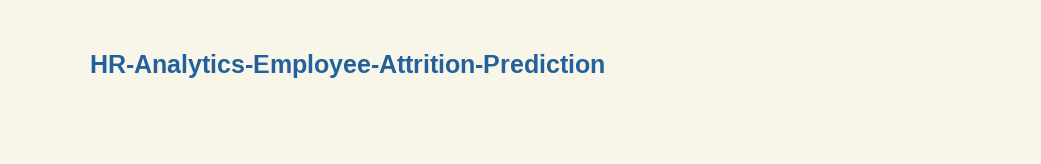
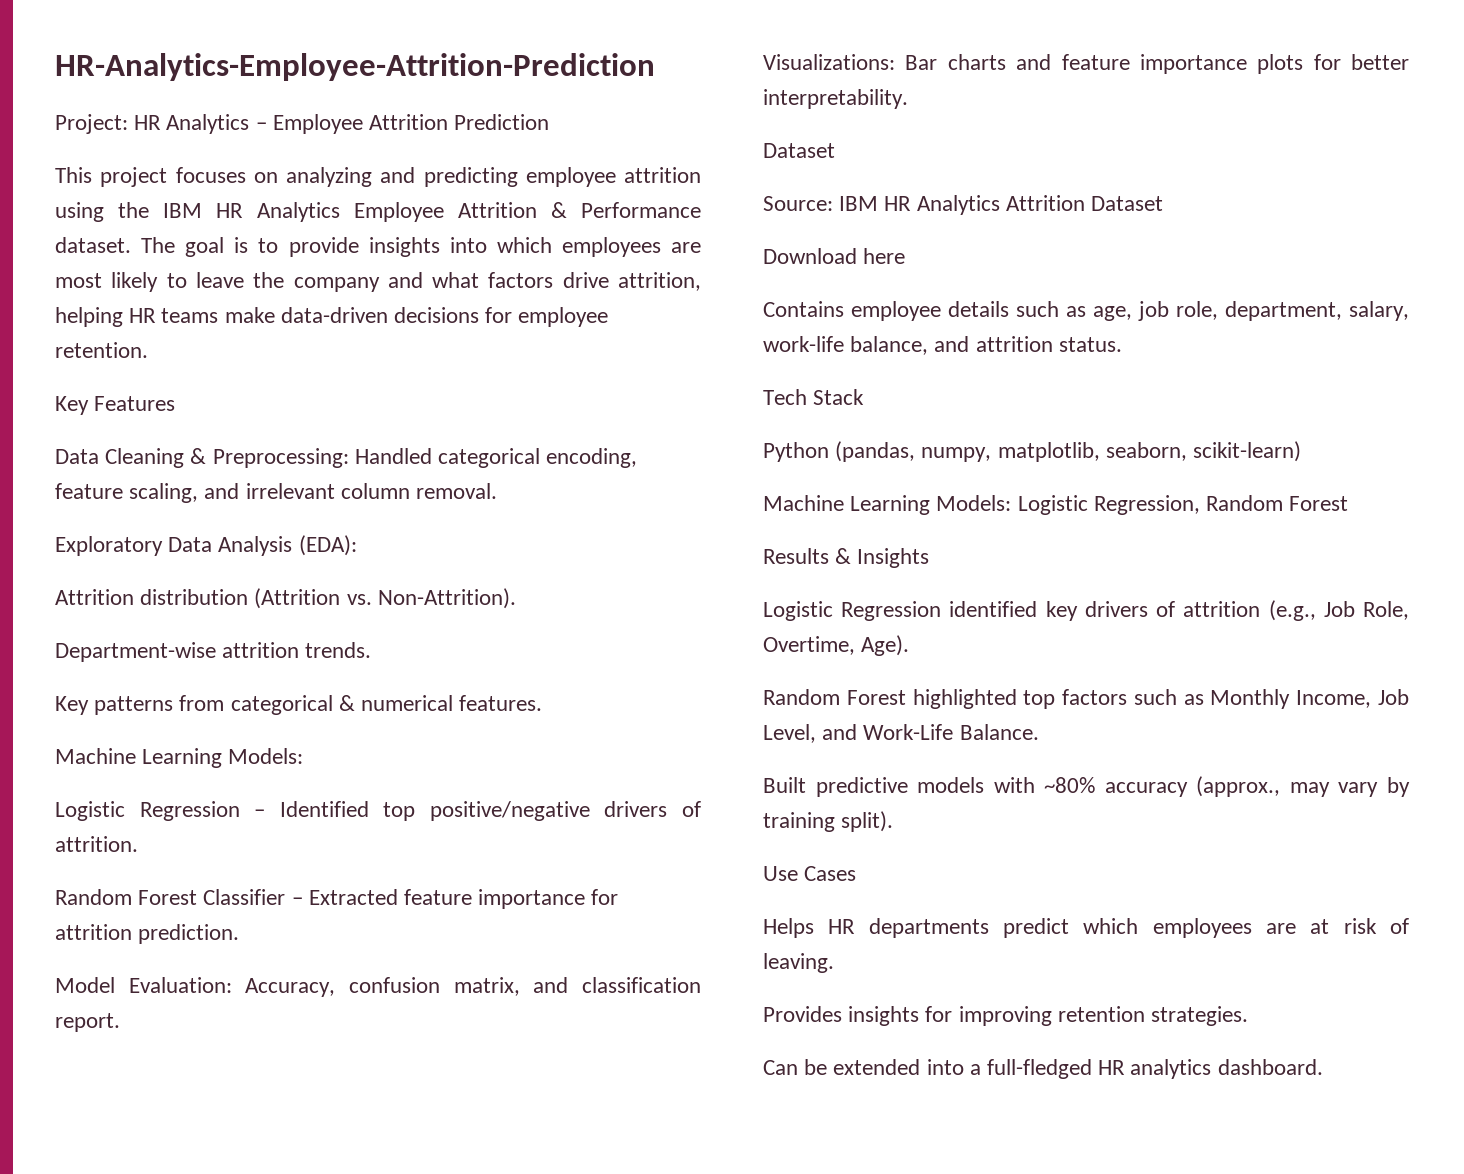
(605, 66) none -> [55,114,550,134] [55,167,701,187] [55,202,701,222] [55,237,702,257] [55,272,701,292] [55,307,609,327] [55,342,148,358] [55,396,176,415] [55,448,638,468] [55,483,498,503] [55,535,357,556] [55,588,516,609] [55,642,372,662] [55,695,543,715] [55,748,304,768] [55,801,701,821] [55,836,138,852] [55,889,619,909] [55,924,240,944] [55,977,702,997] [55,1013,120,1032] [763,54,1409,74] [763,89,908,109] [763,143,835,158] [763,195,1164,215] [763,248,906,264] [763,301,1409,321] [763,336,1122,355] [763,389,865,405] [763,441,1302,462] [763,495,1349,515] [763,548,930,568] [763,600,1409,621] [763,635,910,656] [763,689,1409,709] [763,724,1039,743] [763,776,1410,797] [763,811,894,832] [763,866,857,881] [763,918,1409,938] [763,953,834,973] [763,1006,1249,1026] [763,1059,1323,1079] // Project: HR Analytics – Employee Attrition Prediction // This project focuses on analyzing and predicting employee attrition using the IBM HR Analytics Employee Attrition & Performance dataset. The goal is to provide insights into which employees are most likely to leave the company and what factors drive attrition, helping HR teams make data-driven decisions for employee retention. // Key Features // Data Cleaning & Preprocessing: Handled categorical encoding, feature scaling, and irrelevant column removal. // Exploratory Data Analysis (EDA): // Attrition distribution (Attrition vs. Non-Attrition). // Department-wise attrition trends. // Key patterns from categorical & numerical features. // Machine Learning Models: // Logistic Regression – Identified top positive/negative drivers of attrition. // Random Forest Classifier – Extracted feature importance for attrition prediction. // Model Evaluation: Accuracy, confusion matrix, and classification report. // Visualizations: Bar charts and feature importance plots for better interpretability. // Dataset // Source: IBM HR Analytics Attrition Dataset // Download here // Contains employee details such as age, job role, department, salary, work-life balance, and attrition status. // Tech Stack // Python (pandas, numpy, matplotlib, seaborn, scikit-learn) // Machine Learning Models: Logistic Regression, Random Forest // Results & Insights // Logistic Regression identified key drivers of attrition (e.g., Job Role, Overtime, Age). // Random Forest highlighted top factors such as Monthly Income, Job Level, and Work-Life Balance. // Built predictive models with ~80% accuracy (approx., may vary by training split). // Use Cases // Helps HR departments predict which employees are at risk of leaving. // Provides insights for improving retention strategies. // Can be extended into a full-fledged HR analytics dashboard.

